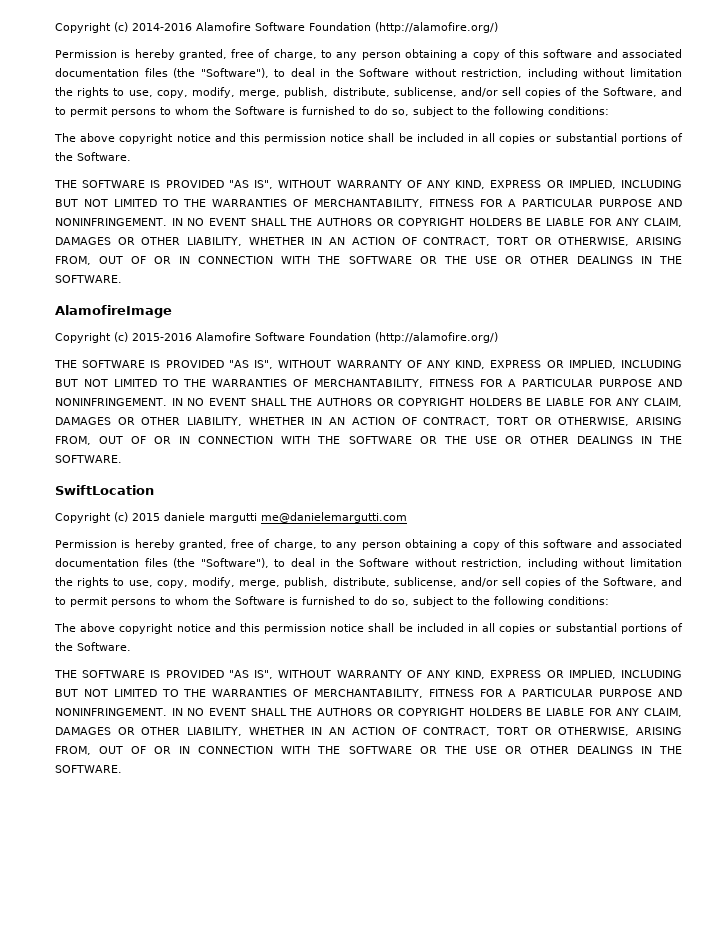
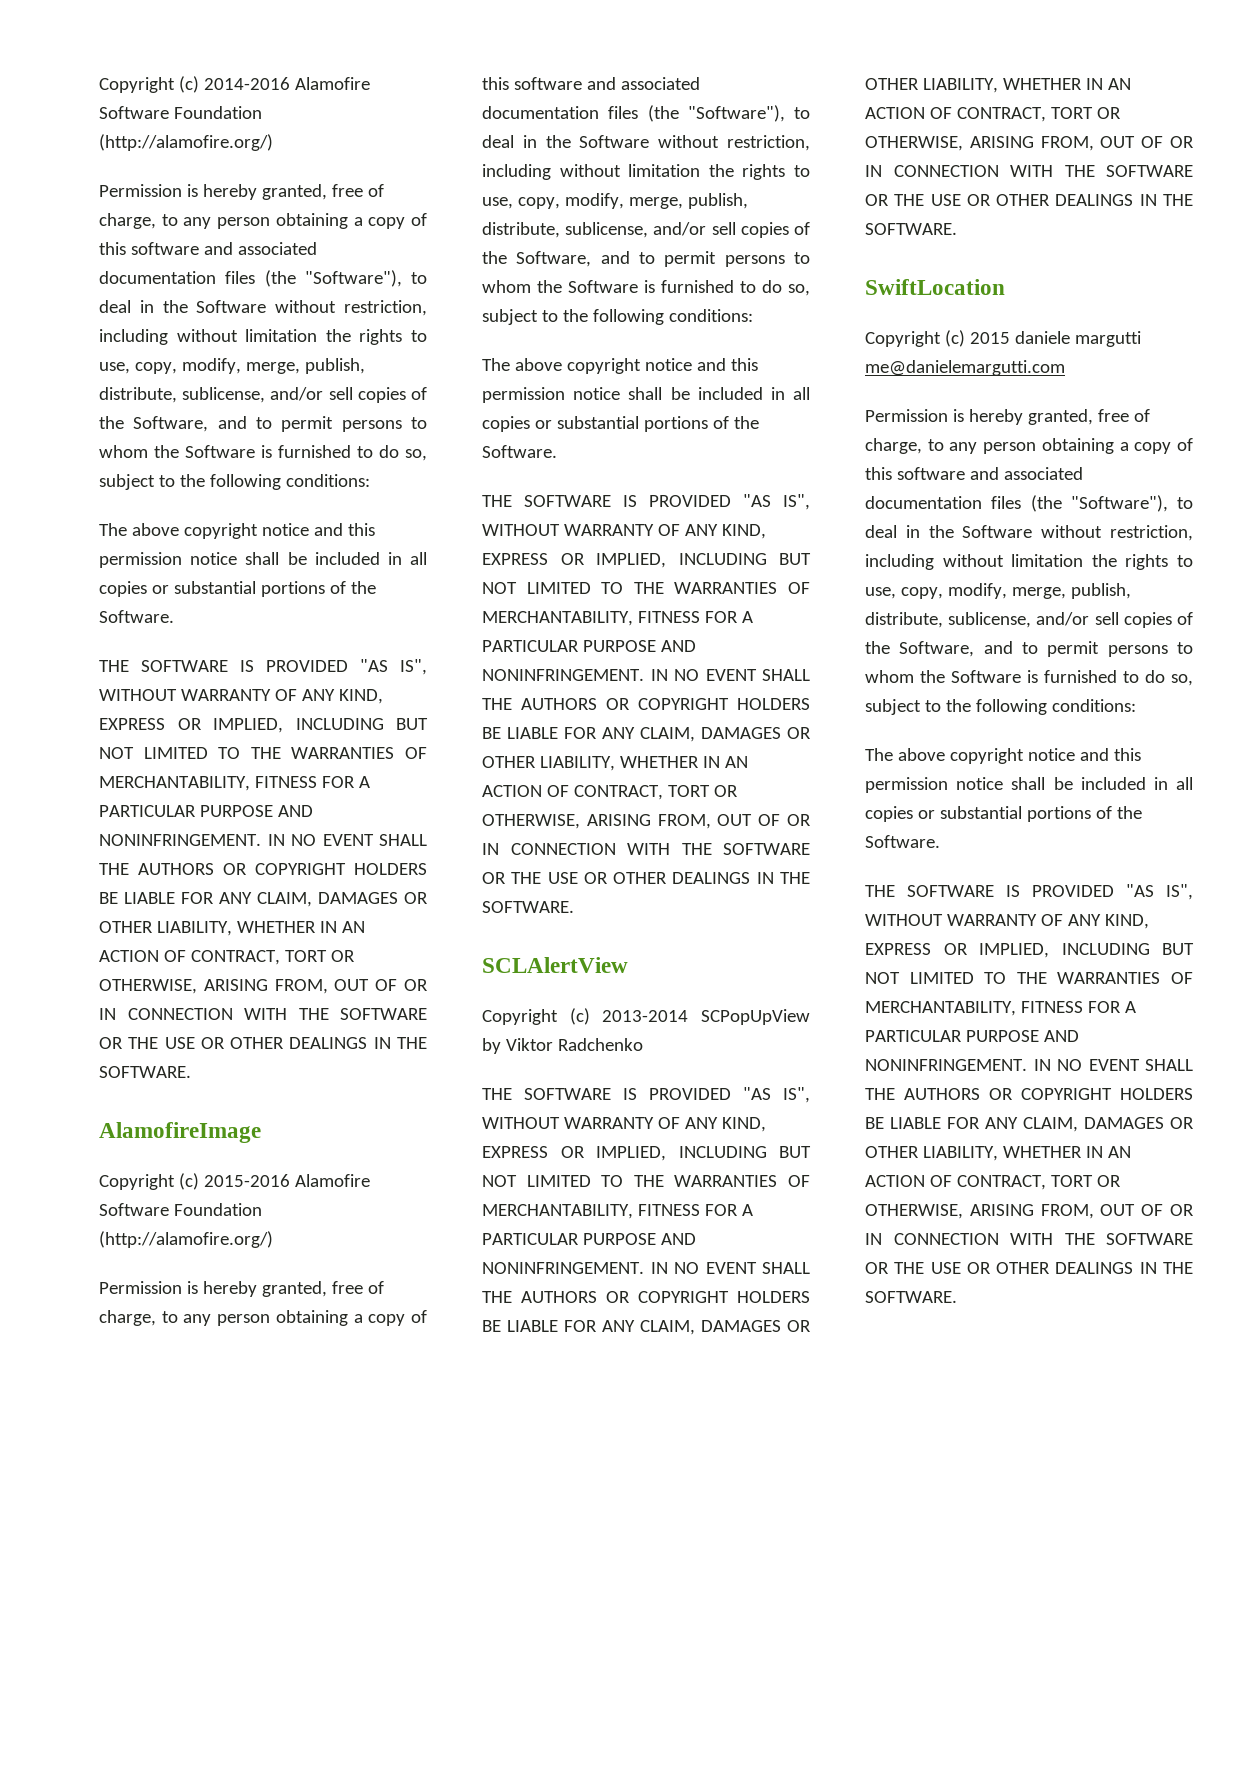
(498, 337) none -> [99,1281,384,1297] [99,1310,428,1326] [482,77,700,90] [482,105,810,122] [482,135,810,151] [482,164,810,180] [482,193,748,209] [482,222,810,238] [482,251,810,267] [482,280,810,296] [482,309,753,325] [482,358,758,374] [482,387,810,403] [482,416,759,432] [482,445,557,458] [482,494,810,510] [482,524,766,539] [482,553,811,568] [482,582,810,594] [482,611,753,626] [482,640,696,652] [482,669,810,681] [482,698,810,710] [482,727,811,742] [482,756,748,771] [482,785,738,800] [482,814,811,829] [482,843,810,855] [482,872,810,884] [482,901,574,913] [482,957,628,973] [482,1008,810,1025] [482,1038,643,1054] // Permission is hereby granted, free of charge, to any person obtaining a copy of this software and associated documentation files (the "Software"), to deal in the Software without restriction, including without limitation the rights to use, copy, modify, merge, publish, distribute, sublicense, and/or sell copies of the Software, and to permit persons to whom the Software is furnished to do so, subject to the following conditions: // The above copyright notice and this permission notice shall be included in all copies or substantial portions of the Software. // THE SOFTWARE IS PROVIDED "AS IS", WITHOUT WARRANTY OF ANY KIND, EXPRESS OR IMPLIED, INCLUDING BUT NOT LIMITED TO THE WARRANTIES OF MERCHANTABILITY, FITNESS FOR A PARTICULAR PURPOSE AND NONINFRINGEMENT. IN NO EVENT SHALL THE AUTHORS OR COPYRIGHT HOLDERS BE LIABLE FOR ANY CLAIM, DAMAGES OR OTHER LIABILITY, WHETHER IN AN ACTION OF CONTRACT, TORT OR OTHERWISE, ARISING FROM, OUT OF OR IN CONNECTION WITH THE SOFTWARE OR THE USE OR OTHER DEALINGS IN THE SOFTWARE. // SCLAlertView // Copyright (c) 2013-2014 SCPopUpView by Viktor Radchenko

